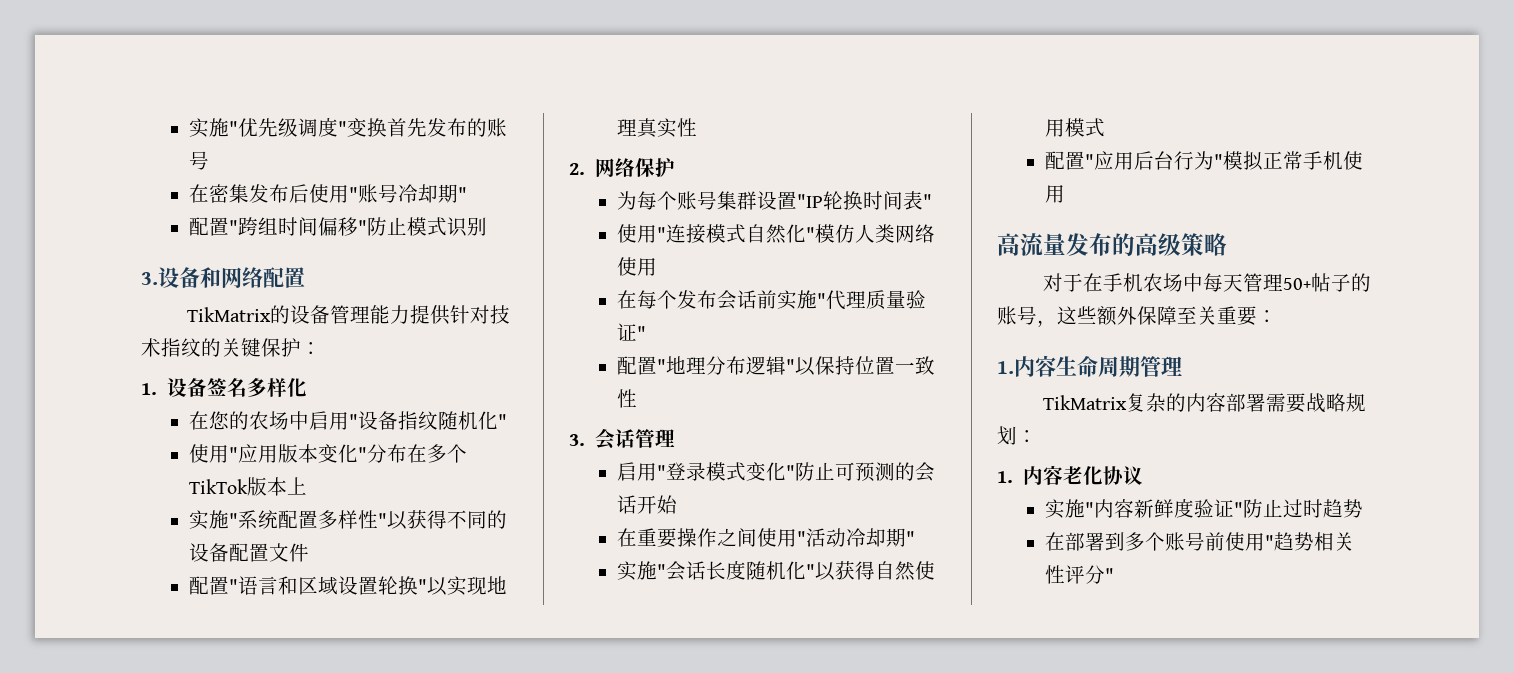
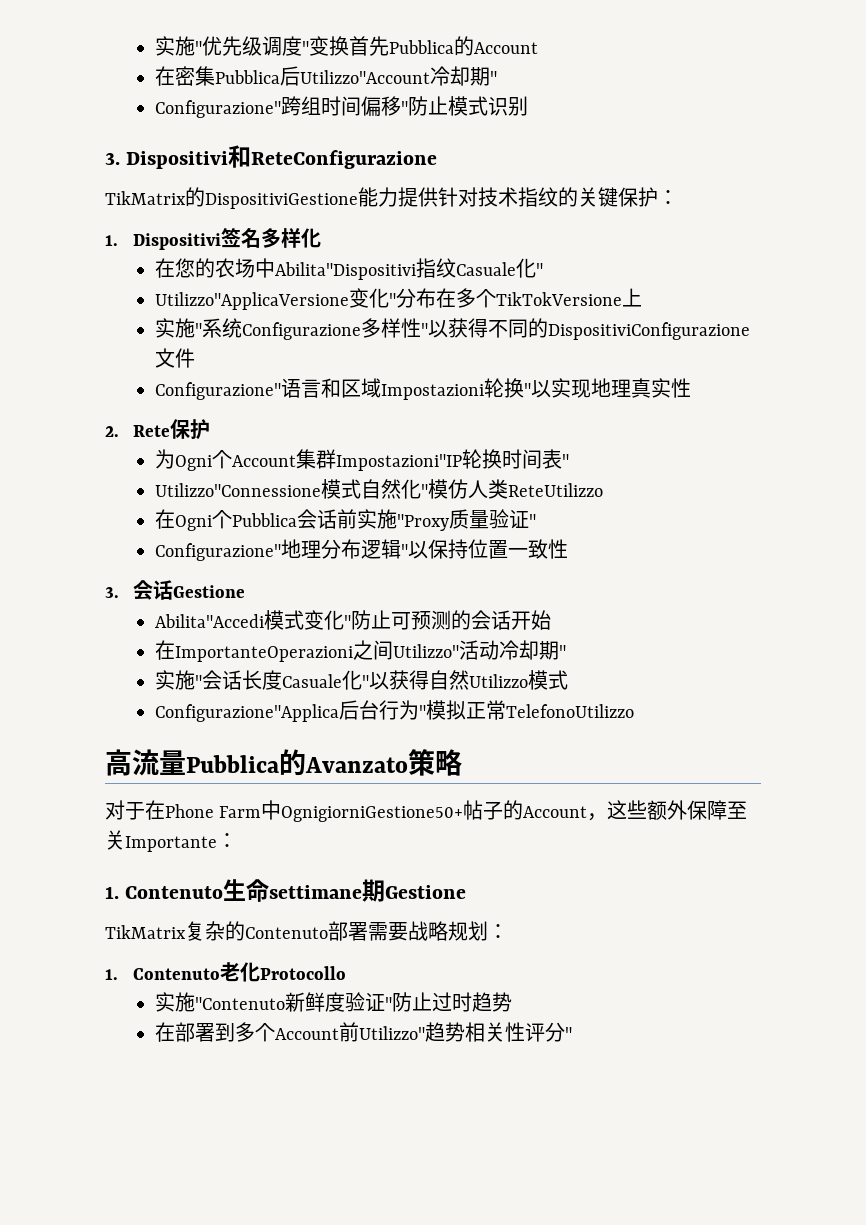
[426,118,507,137] [188,151,209,170] 发布的账号 -> [388,36,538,56] Pubblica的Account
[248,184,467,203] [188,217,238,236] 发布后使用"账号冷却期" // 配置" -> [214,66,497,86] [154,100,281,118] Pubblica后Utilizzo"Account冷却期" // Configurazione"
[158,267,305,288] 设备和网络配置 -> [126,145,438,169] Dispositivi和ReteConfigurazione
[289,305,370,324] 设备管理 -> [205,193,358,209] DispositiviGestione
[167,378,208,397] 设备 -> [132,233,221,250] Dispositivi
[308,411,507,430] [188,444,318,463] 启用"设备指纹随机化" // 使用"应用版本 -> [274,258,543,280] [154,292,349,310] Abilita"Dispositivi指纹Casuale化" // Utilizzo"ApplicaVersione
[188,477,287,496] TikTok版本 -> [495,292,622,306] TikTokVersione
[277,510,318,529] 配置 -> [241,322,361,340] Configurazione
[188,543,269,562] 设备配置 -> [547,322,750,340] DispositiviConfigurazione
[188,576,238,595] 配置" -> [154,382,281,400] Configurazione"
[337,576,378,595] 设置 -> [380,384,484,400] Impostazioni
[595,158,636,177] 网络 -> [132,425,170,437] Rete
[636,191,823,210] 每个账号集群设置"IP -> [174,449,462,471] Ogni个Account集群Impostazioni"IP
[616,224,706,244] 使用"连接 -> [154,483,321,497] Utilizzo"Connessione
[894,224,935,243] [616,257,657,276] [616,290,717,309] 网络使用 // 在每个发布 -> [507,483,603,497] [154,509,297,531] ReteUtilizzo // 在Ogni个Pubblica
[816,290,866,310] "代理 -> [396,514,449,531] "Proxy
[616,356,666,375] 配置" -> [154,543,281,561] Configurazione"
[635,429,676,448] [616,462,706,481] 管理 // 启用"登录 -> [172,585,245,598] [154,614,264,628] Gestione // Abilita"Accedi
[636,528,806,548] 重要操作之间使用" -> [174,640,459,662] ImportanteOperazioni之间Utilizzo"
[745,561,786,580] 随机 -> [281,674,342,688] Casuale
[914,561,935,580] [1044,119,1065,137] 使用 -> [468,674,528,688] Utilizzo
[1044,151,1134,170] 配置"应用 -> [154,704,339,722] Configurazione"Applica
[1302,151,1363,170] [1044,185,1065,203] 手机使用 -> [505,704,634,718] TelefonoUtilizzo
[1066,233,1181,256] 发布的高级 -> [186,749,408,776] Pubblica的Avanzato
[1102,273,1371,292] [997,306,1037,325] 手机农场中每天管理50+帖子的账号 -> [165,800,588,822] Phone Farm中OgnigiorniGestione50+帖子的Account
[1217,306,1277,326] [997,355,1182,377] 重要： // 1.内容生命周期管理 -> [125,833,237,852] [105,879,467,902] Importante： // 1. Contenuto生命settimane期Gestione
[1185,393,1226,412] 内容 -> [245,927,328,939] Contenuto
[1023,465,1144,485] [1044,499,1134,519] 内容老化协议 // 实施"内容 -> [132,962,346,982] [154,992,285,1012] Contenuto老化Protocollo // 实施"Contenuto
[1164,532,1274,551] 账号前使用" -> [274,1022,425,1042] Account前Utilizzo"

